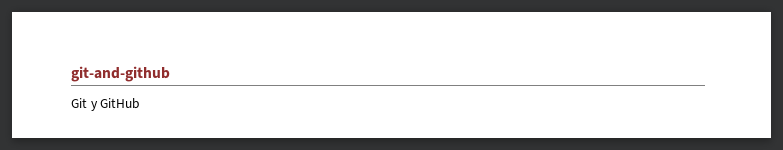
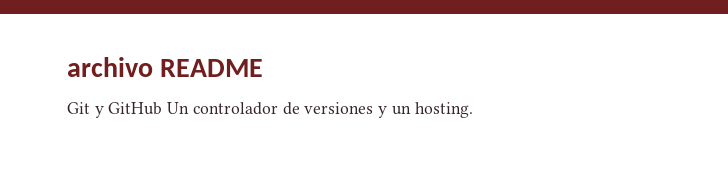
[71,66,170,82] git-and-github -> [67,57,264,77] archivo README
(140, 103) none -> [167,102,473,118] Un controlador de versiones y un hosting.

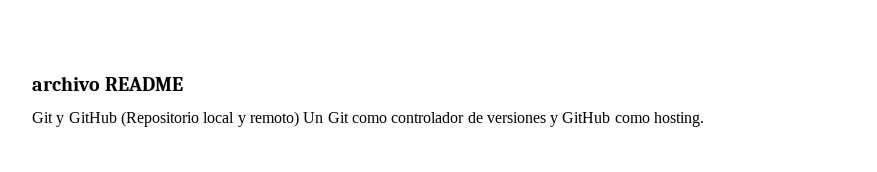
[167,102,190,114] Un -> [120,111,387,127] (Repositorio local y remoto) Un Git como
[391,105,411,115] un -> [562,112,650,123] GitHub como

